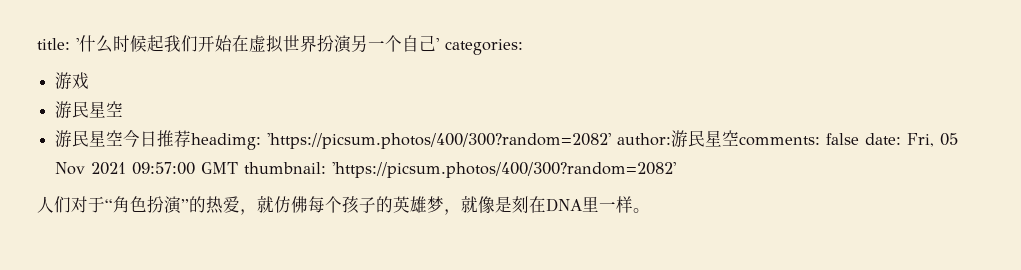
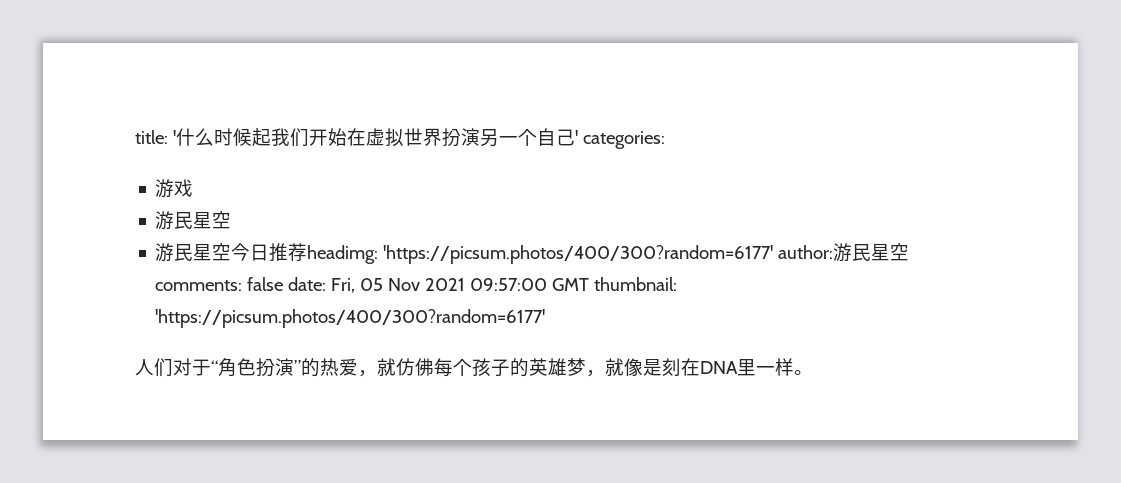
[267,133,612,149] 'https://picsum.photos/400/300?random=2082' -> [383,245,774,264] 'https://picsum.photos/400/300?random=6177'
[332,162,677,178] 'https://picsum.photos/400/300?random=2082' -> [155,309,546,328] 'https://picsum.photos/400/300?random=6177'

